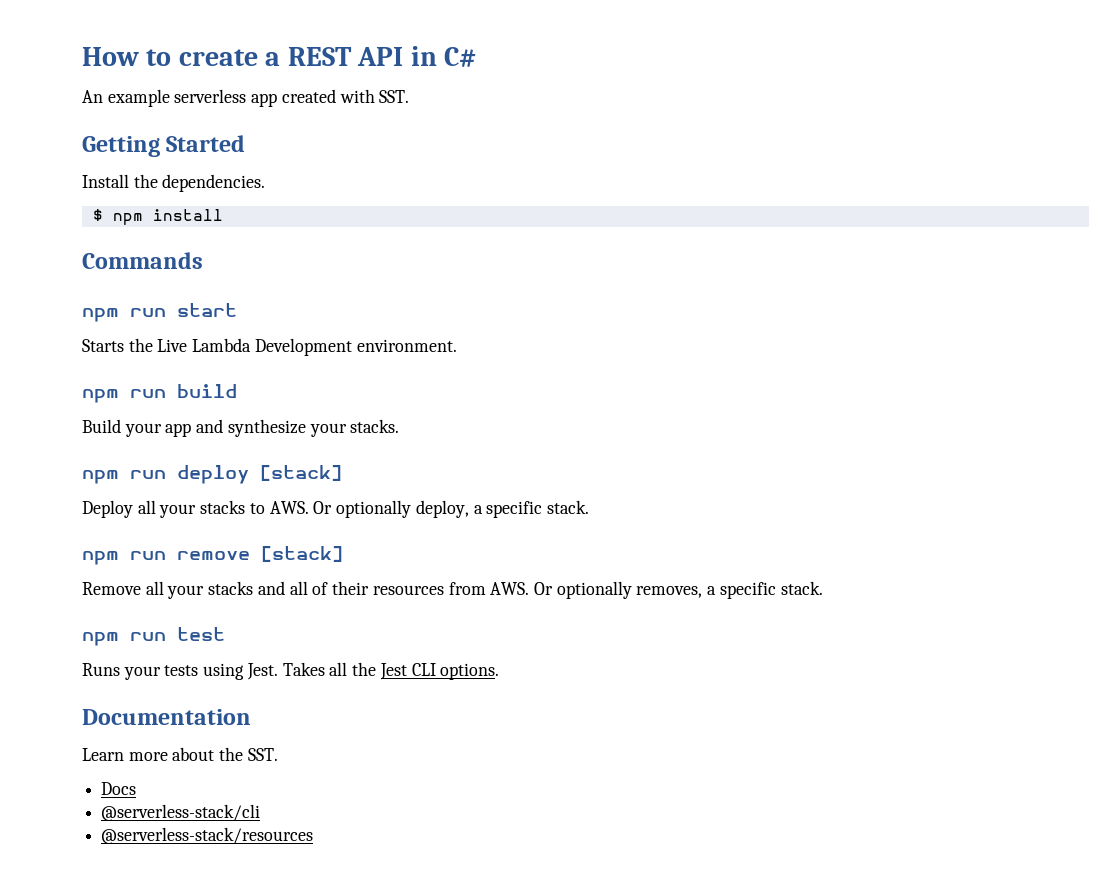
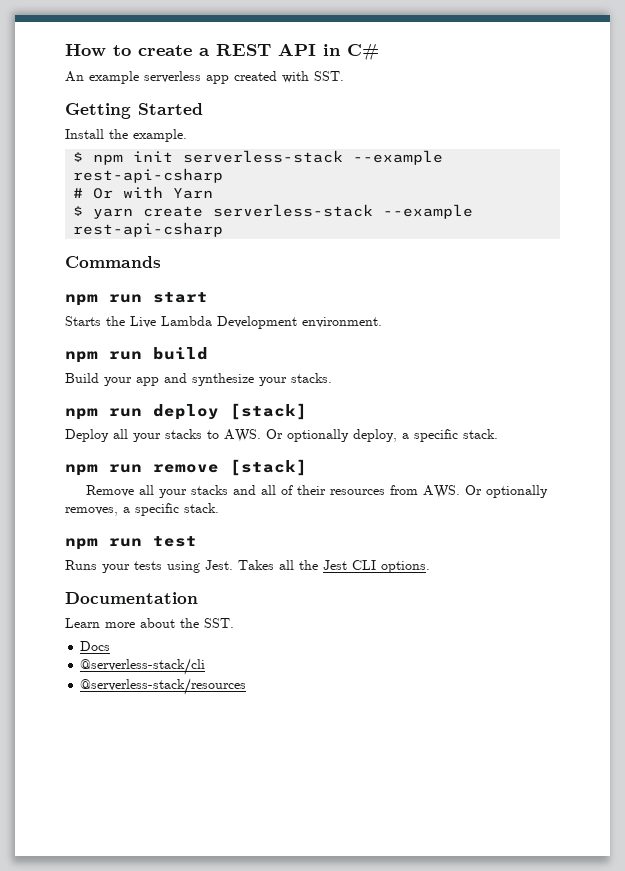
[162,174,266,192] dependencies. -> [133,129,187,142] example.
[152,209,223,221] install -> [133,150,444,165] [73,168,224,183] [73,186,214,199] [73,204,474,219] [73,222,224,237] init serverless-stack --example rest-api-csharp // # Or with Yarn // $ yarn create serverless-stack --example rest-api-csharp

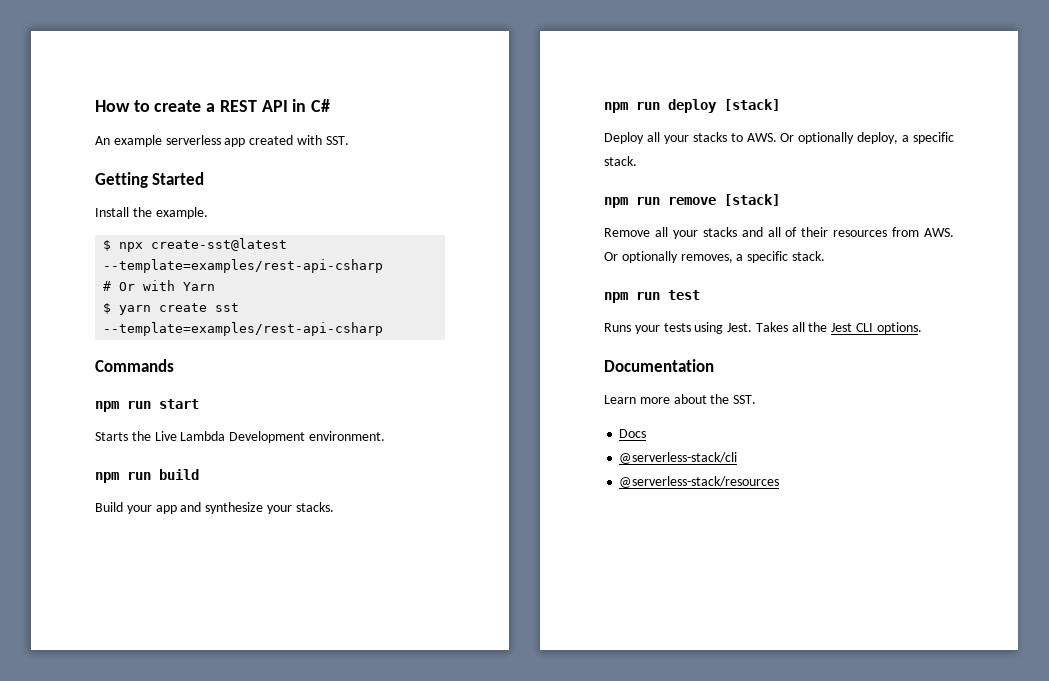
[93,150,444,165] [73,168,224,183] npm init serverless-stack --example rest-api-csharp -> [119,238,288,252] [103,259,384,273] npx create-sst@latest --template=examples/rest-api-csharp
[213,204,474,219] [73,222,224,237] serverless-stack --example rest-api-csharp -> [215,303,240,312] [103,322,384,336] sst --template=examples/rest-api-csharp

